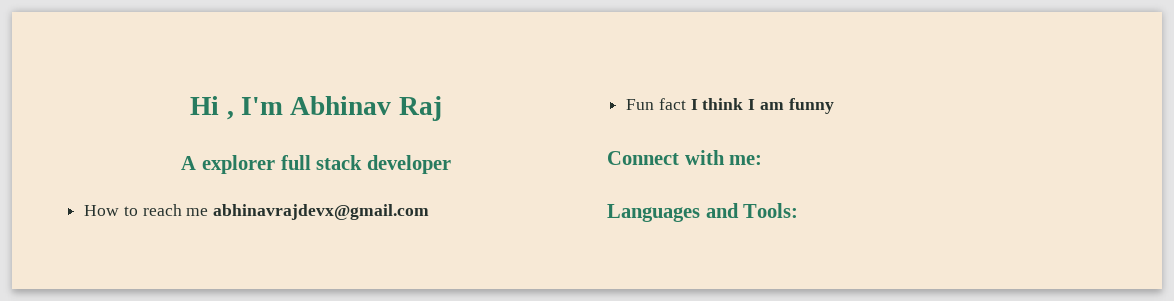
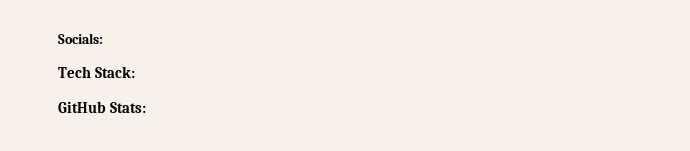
[190,96,442,121] [181,155,451,174] [84,204,430,220] [626,98,834,114] [607,150,763,165] [607,203,799,222] Hi , I'm Abhinav Raj // A explorer full stack developer // How to reach me abhinavrajdevx@gmail.com // Fun fact I think I am funny // Connect with me: // Languages and Tools: -> [58,33,103,44] [58,66,136,78] [58,101,147,113] Socials: // Tech Stack: // GitHub Stats:

